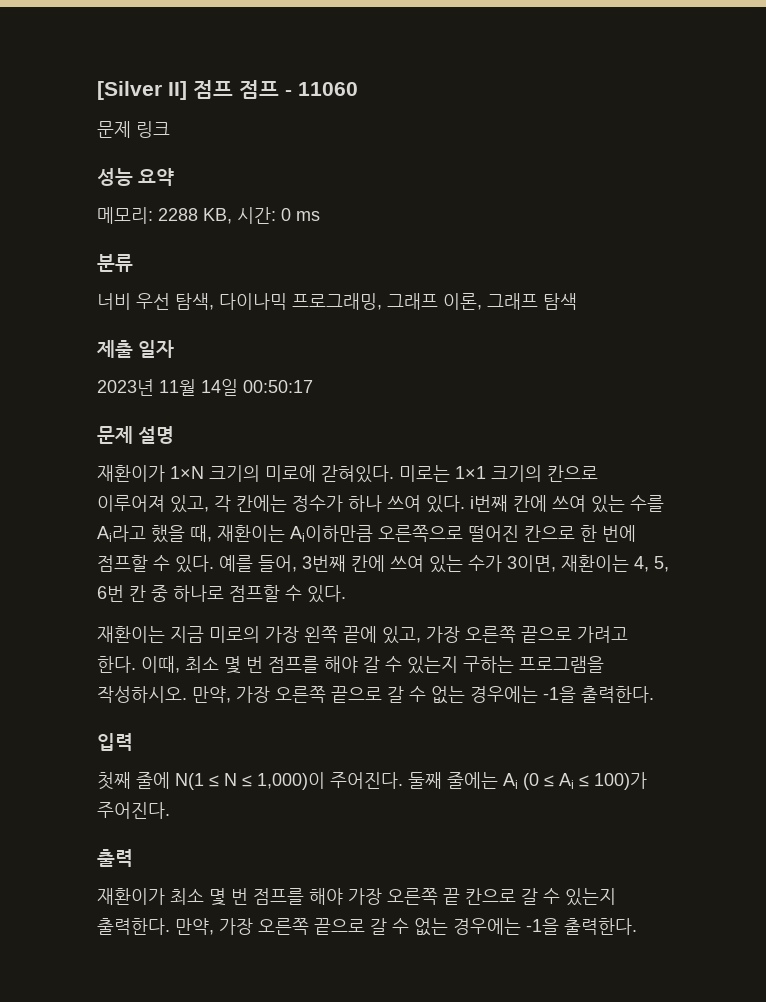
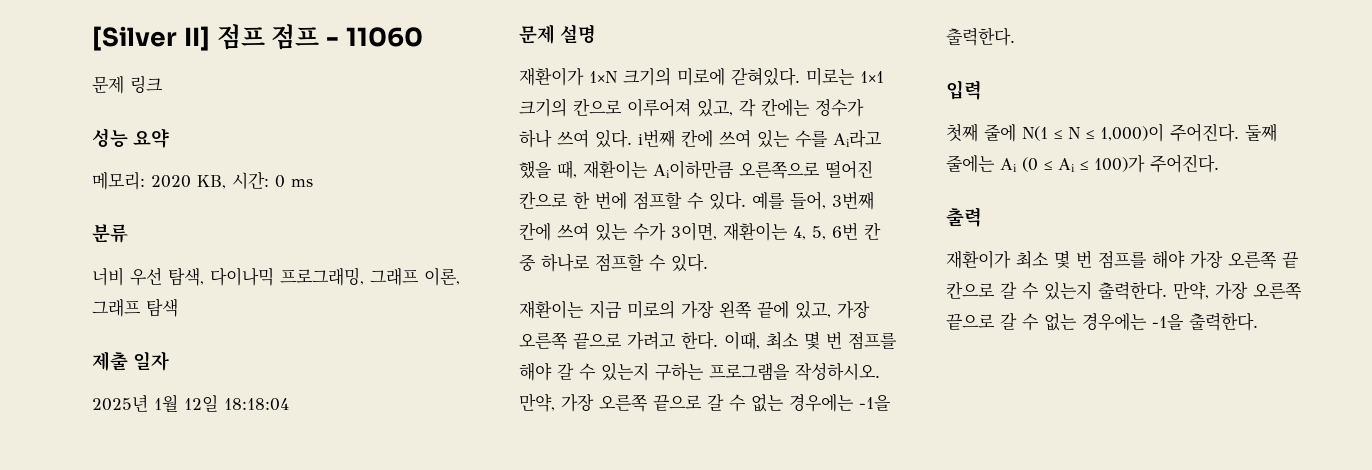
[158,208,198,221] 2288 -> [151,175,191,188] 2020
[97,379,313,396] 2023년 11월 14일 00:50:17 -> [92,395,289,412] 2025년 1월 12일 18:18:04

